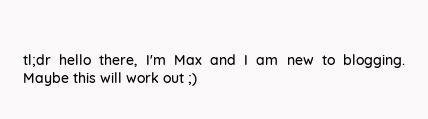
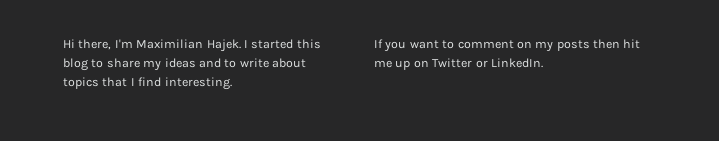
[23,54,405,68] [23,72,197,86] tl;dr hello there, I'm Max and I am new to blogging. Maybe this will work out ;) -> [63,39,321,52] [63,58,306,71] [63,77,232,90] [374,39,641,52] [374,58,543,70] Hi there, I'm Maximilian Hajek. I started this blog to share my ideas and to write about topics that I find interesting. // If you want to comment on my posts then hit me up on Twitter or LinkedIn.

